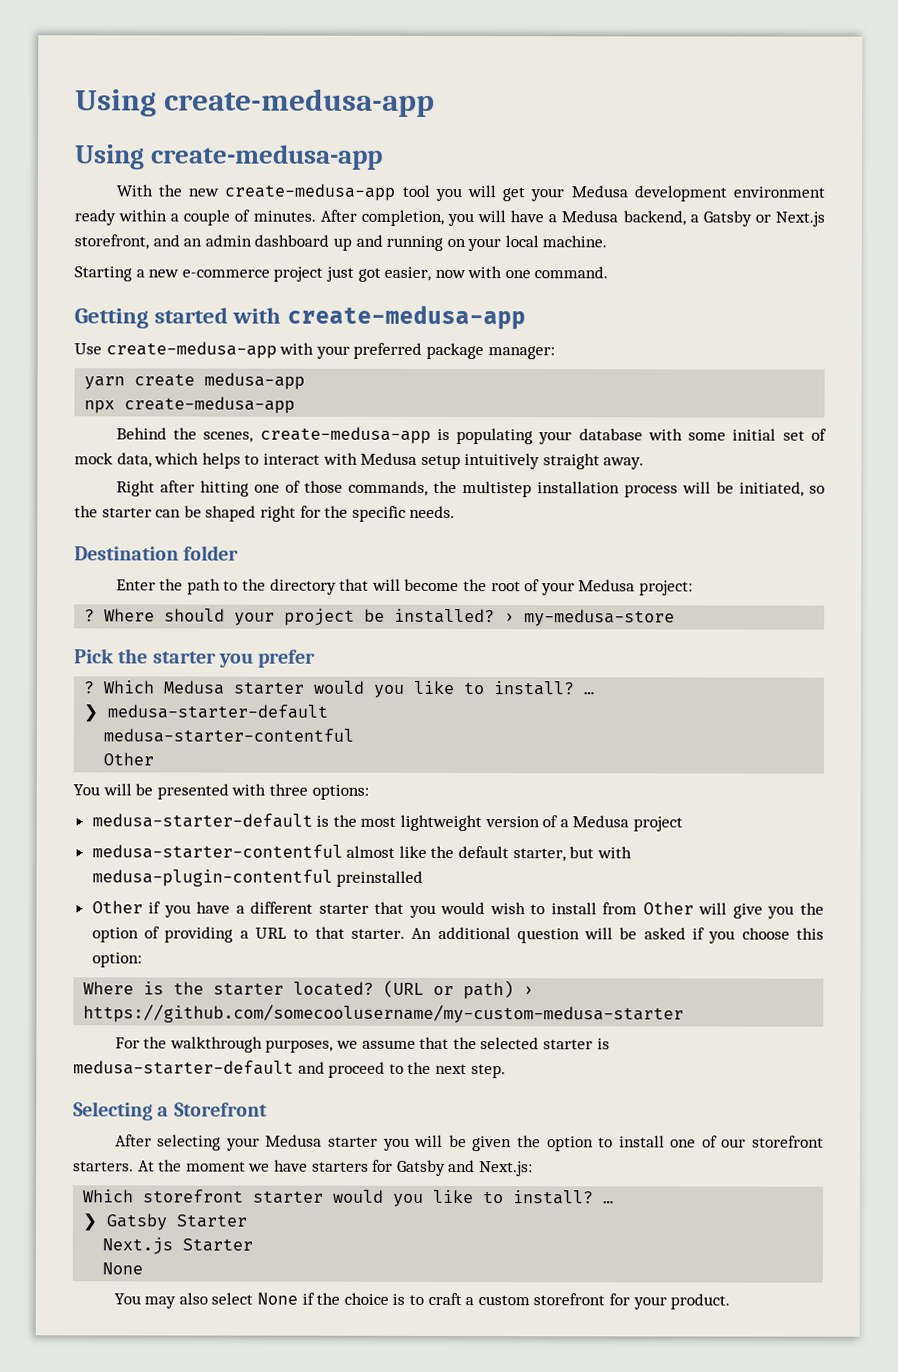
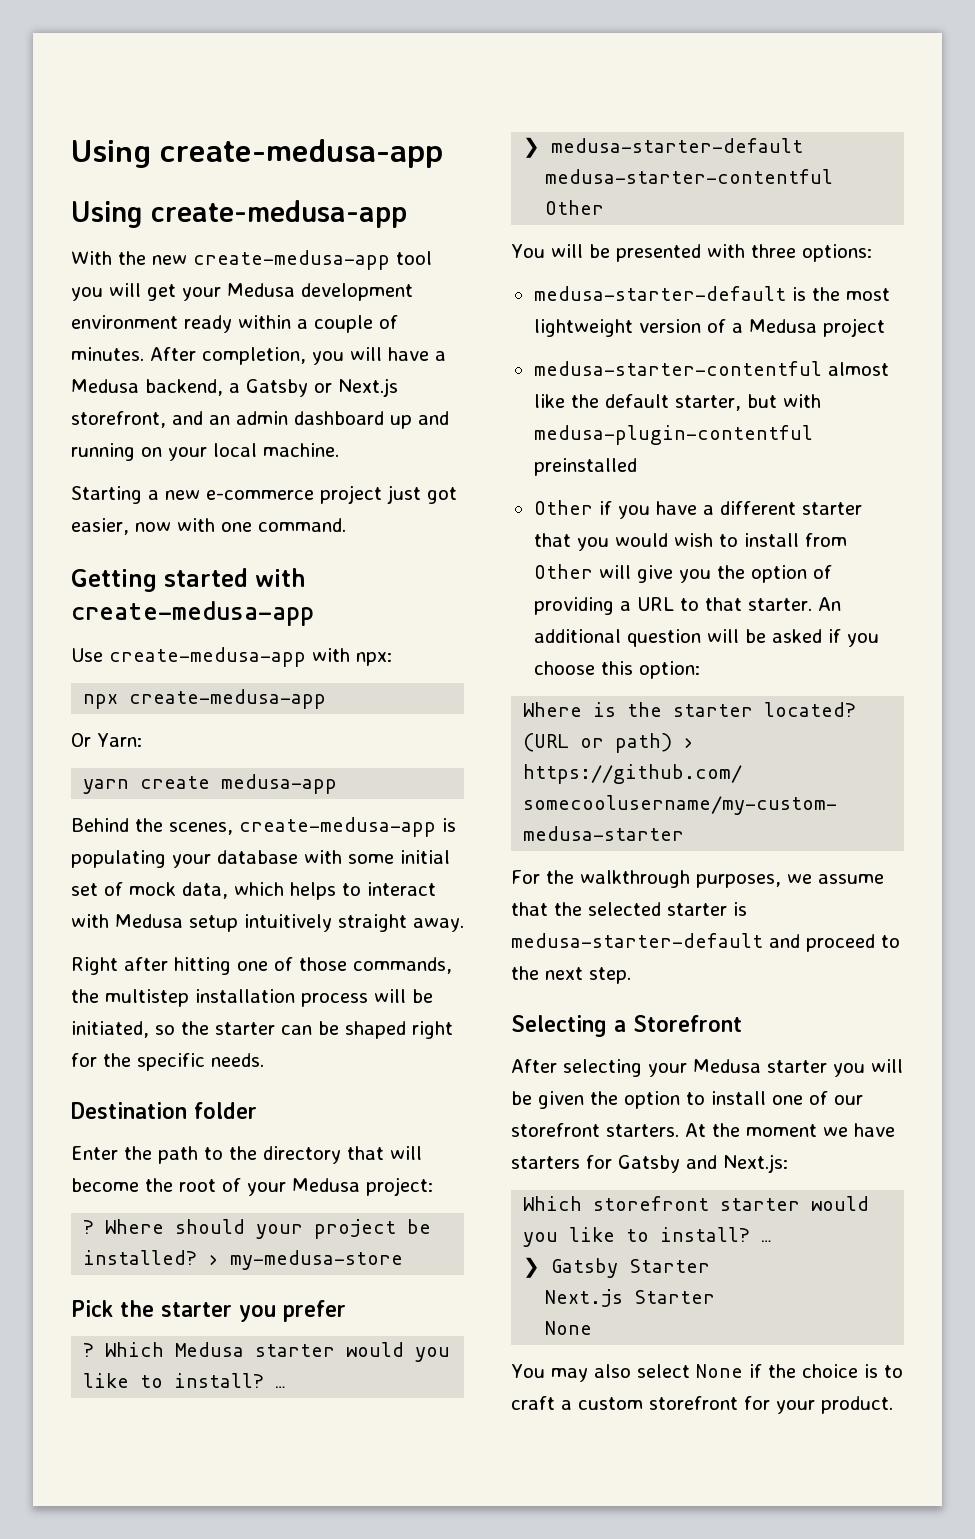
[315,342,555,360] your preferred package manager: -> [356,652,392,666] [83,689,327,709] [71,733,142,747] npx: // npx create-medusa-app // Or Yarn:
[84,396,296,414] // npx create-medusa-app -> (338, 784) none

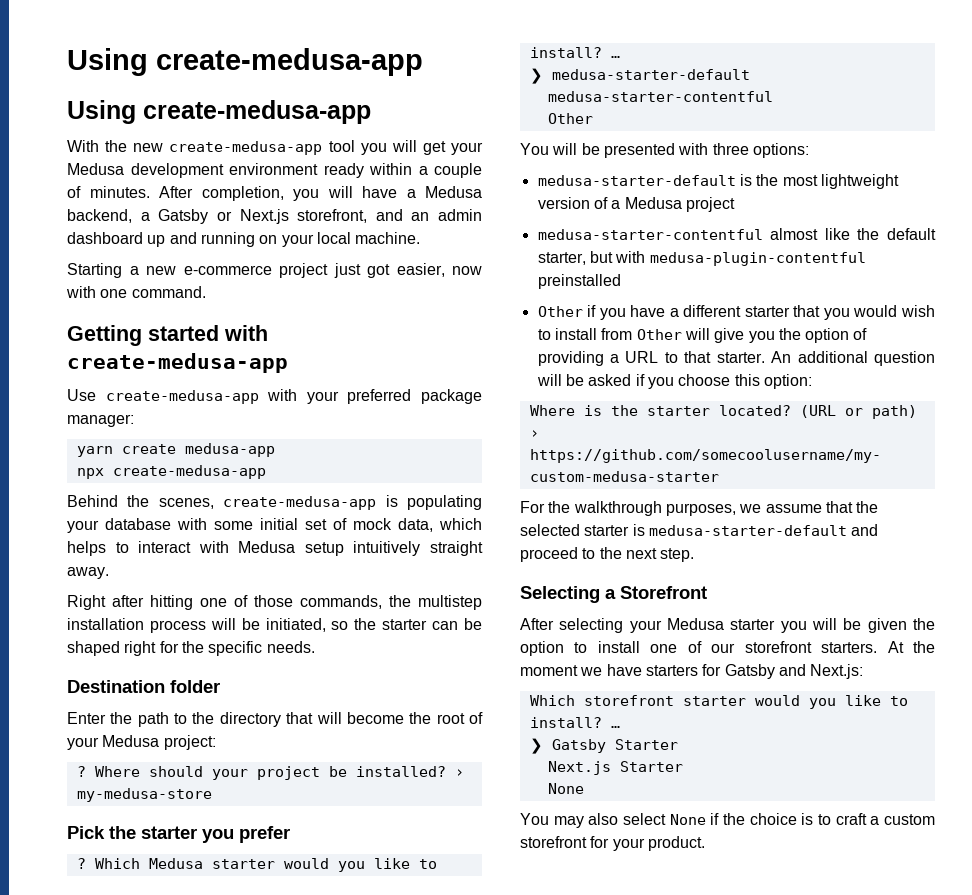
[356,652,392,666] [83,689,327,709] [71,733,142,747] npx: // npx create-medusa-app // Or Yarn: -> [306,389,483,404] [67,414,134,427] your preferred package manager:
(338, 784) none -> [76,465,266,479] // npx create-medusa-app

